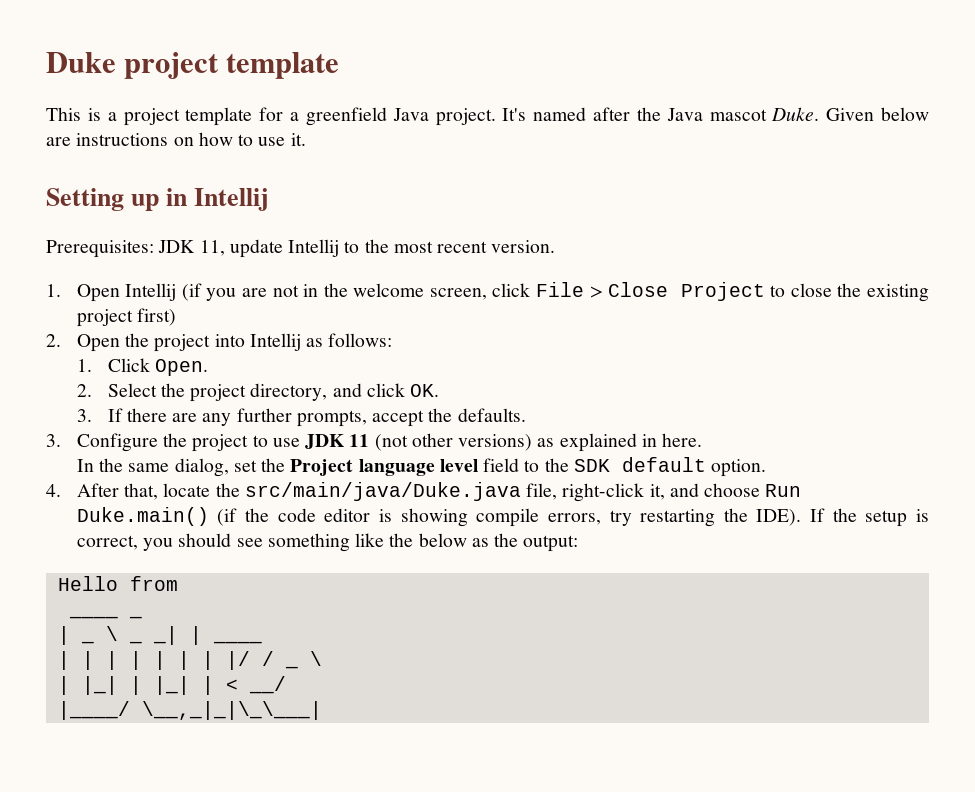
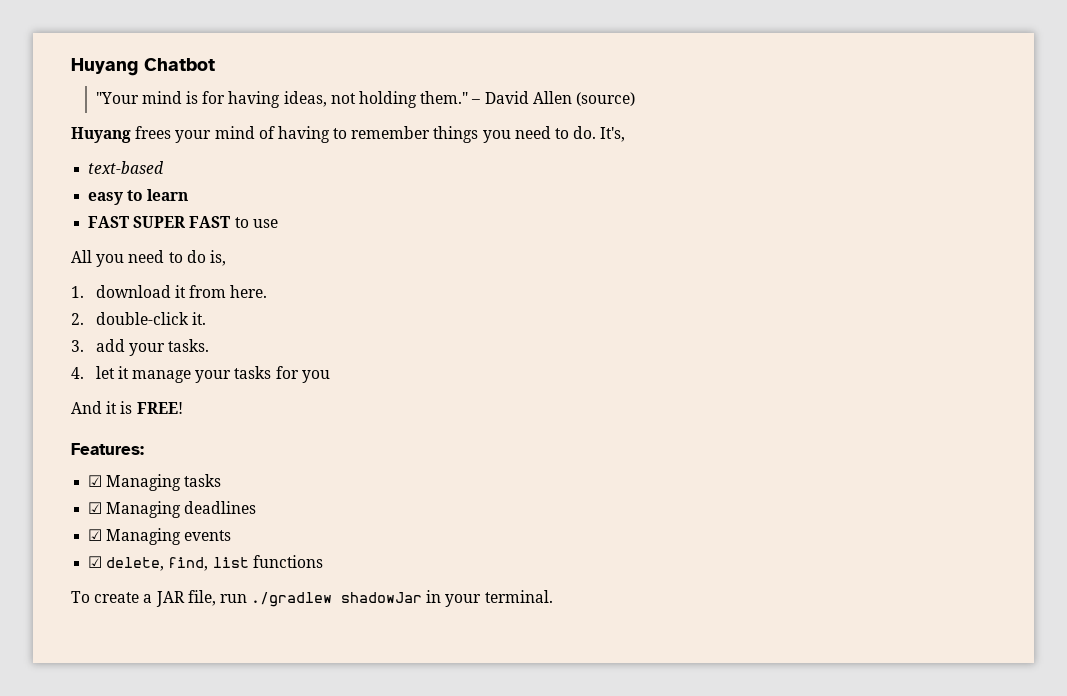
[46,52,340,79] [46,107,930,126] [46,132,306,146] [46,188,270,211] [46,239,556,258] [46,282,929,302] [76,308,177,327] [46,333,393,352] [76,358,208,376] [76,383,440,402] [76,408,526,427] [46,433,703,452] [76,457,767,477] [46,482,802,502] [76,507,930,527] [76,533,579,552] [57,576,178,591] [68,616,142,619] [57,626,94,645] [105,626,118,641] [128,626,262,645] [57,651,274,670] [284,666,298,669] [309,651,322,666] [57,676,286,695] [57,701,322,720] Duke project template // This is a project template for a greenfield Java project. It's named after the Java mascot Duke. Given below are instructions on how to use it. // Setting up in Intellij // Prerequisites: JDK 11, update Intellij to the most recent version. // 1. Open Intellij (if you are not in the welcome screen, click File > Close Project to close the existing project first) // 2. Open the project into Intellij as follows: // 1. Click Open. // 2. Select the project directory, and click OK. // 3. If there are any further prompts, accept the defaults. // 3. Configure the project to use JDK 11 (not other versions) as explained in here. // In the same dialog, set the Project language level field to the SDK default option. // 4. After that, locate the src/main/java/Duke.java file, right-click it, and choose Run Duke.main() (if the code editor is showing compile errors, try restarting the IDE). If the setup is correct, you should see something like the below as the output: // Hello from // ____ _ // | _ \ _ _| | ____ // | | | | | | | |/ / _ \ // | |_| | |_| | < __/ // |____/ \__,_|_|\_\___| -> [71,58,215,76] [95,91,635,108] [71,126,626,143] [88,161,165,174] [88,189,189,205] [88,216,278,228] [71,250,226,267] [71,285,268,298] [71,312,206,325] [71,339,210,356] [71,366,330,383] [71,401,183,414] [71,443,144,455] [88,474,222,491] [88,501,257,518] [88,528,232,545] [88,555,323,571] [71,590,553,607] Huyang Chatbot // "Your mind is for having ideas, not holding them." – David Allen (source) // Huyang frees your mind of having to remember things you need to do. It's, // text-based // easy to learn // FAST SUPER FAST to use // All you need to do is, // 1. download it from here. // 2. double-click it. // 3. add your tasks. // 4. let it manage your tasks for you // And it is FREE! // Features: // ☑ Managing tasks // ☑ Managing deadlines // ☑ Managing events // ☑ delete, find, list functions // To create a JAR file, run ./gradlew shadowJar in your terminal.

